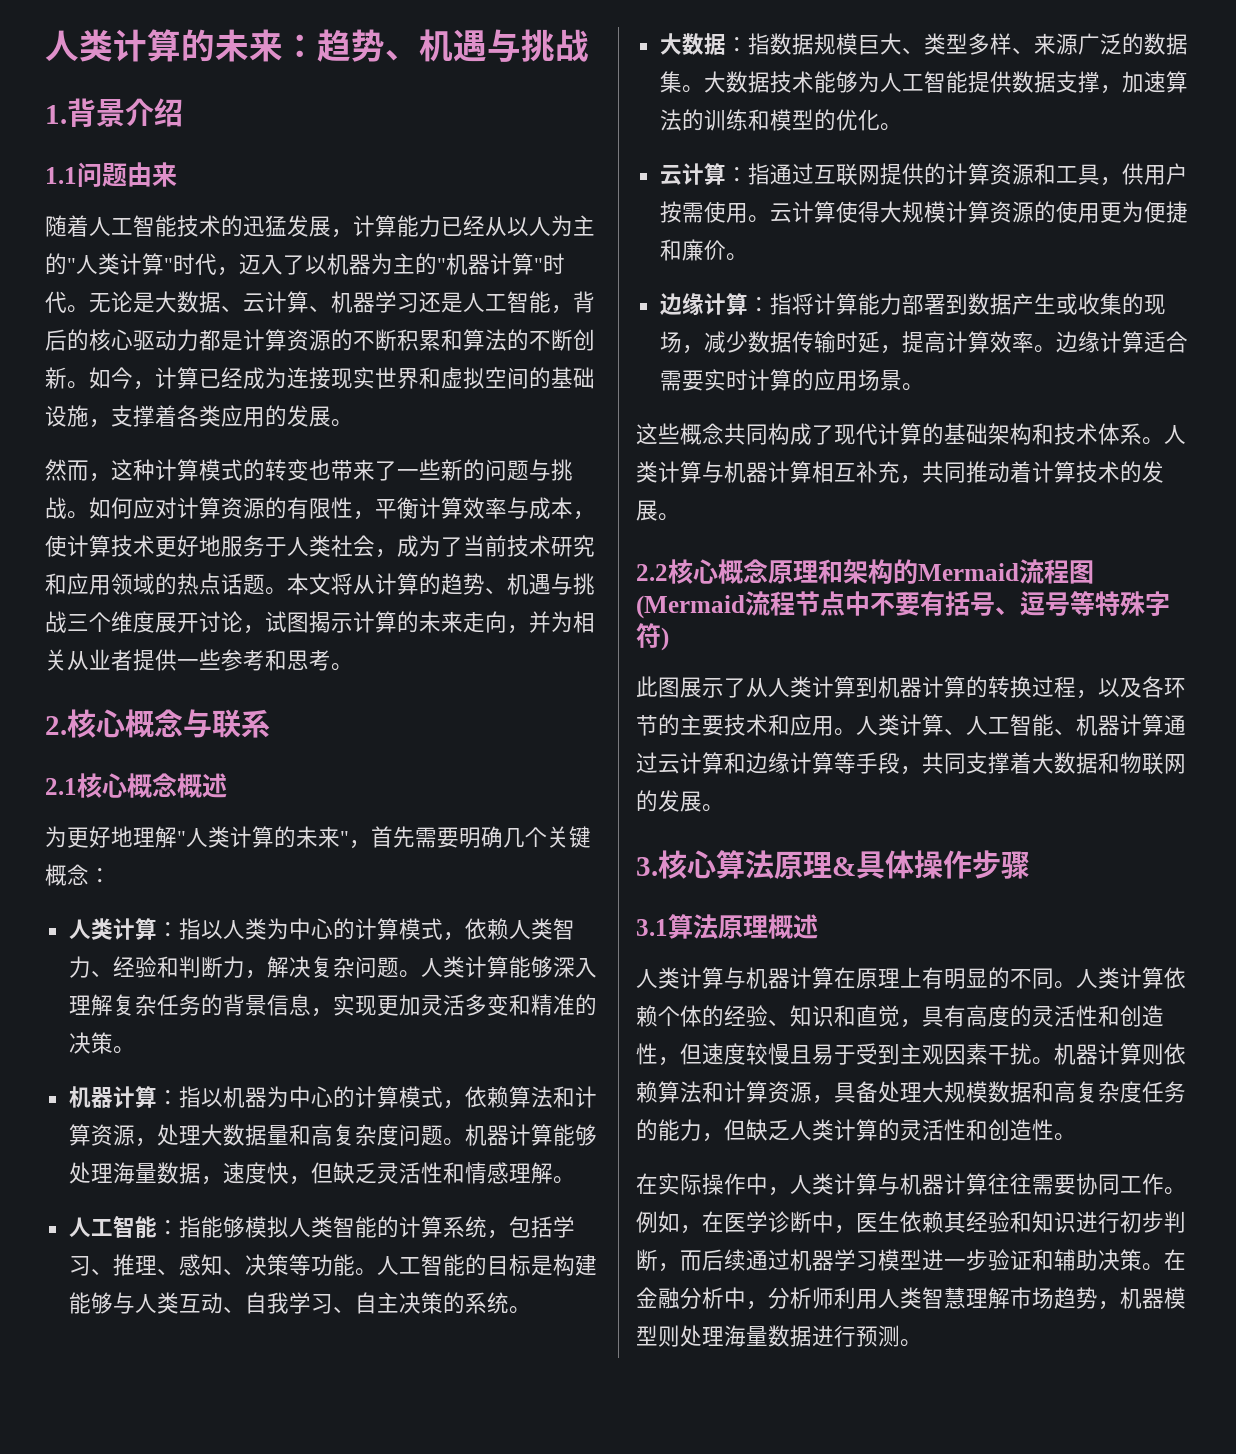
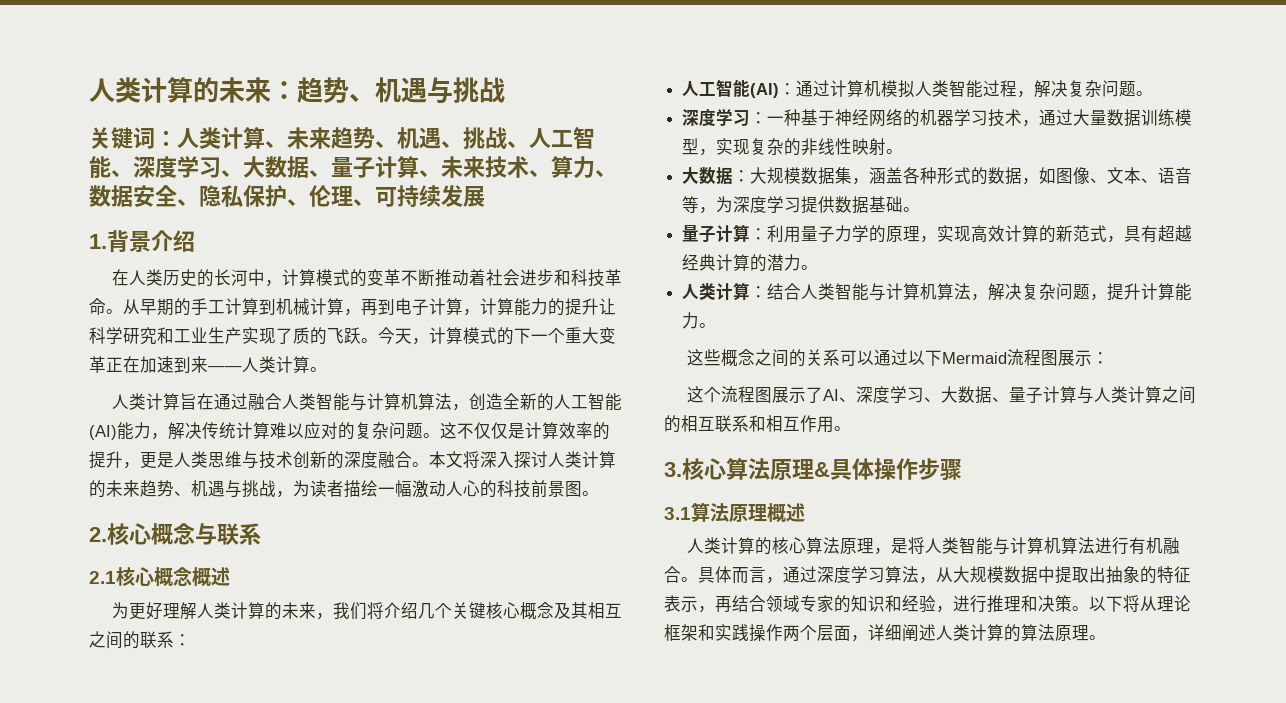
[45,98,183,127] [45,162,177,187] [45,215,595,238] [45,253,565,276] [45,291,595,314] [45,329,595,351] [45,367,595,390] [45,405,353,428] [45,459,573,482] [45,497,595,520] [45,535,595,558] [45,573,595,595] [45,611,595,634] [45,649,331,671] 1.背景介绍 // 1.1问题由来 // 随着人工智能技术的迅猛发展，计算能力已经从以人为主的"人类计算"时代，迈入了以机器为主的"机器计算"时代。无论是大数据、云计算、机器学习还是人工智能，背后的核心驱动力都是计算资源的不断积累和算法的不断创新。如今，计算已经成为连接现实世界和虚拟空间的基础设施，支撑着各类应用的发展。 // 然而，这种计算模式的转变也带来了一些新的问题与挑战。如何应对计算资源的有限性，平衡计算效率与成本，使计算技术更好地服务于人类社会，成为了当前技术研究和应用领域的热点话题。本文将从计算的趋势、机遇与挑战三个维度展开讨论，试图揭示计算的未来走向，并为相关从业者提供一些参考和思考 -> [89,127,595,150] [89,156,617,178] [89,185,485,207] [89,230,195,253] [111,269,622,287] [89,298,616,316] [89,327,616,345] [89,356,327,373] [111,393,622,411] [89,422,610,440] [89,451,616,469] [89,480,582,498] 关键词：人类计算、未来趋势、机遇、挑战、人工智能、深度学习、大数据、量子计算、未来技术、算力、数据安全、隐私保护、伦理、可持续发展 // 1.背景介绍 // 在人类历史的长河中，计算模式的变革不断推动着社会进步和科技革命。从早期的手工计算到机械计算，再到电子计算，计算能力的提升让科学研究和工业生产实现了质的飞跃。今天，计算模式的下一个重大变革正在加速到来——人类计算。 // 人类计算旨在通过融合人类智能与计算机算法，创造全新的人工智能(AI)能力，解决传统计算难以应对的复杂问题。这不仅仅是计算效率的提升，更是人类思维与技术创新的深度融合。本文将深入探讨人类计算的未来趋势、机遇与挑战，为读者描绘一幅激动人心的科技前景图
[111,826,591,849] [45,864,111,886] [68,918,575,941] [68,956,597,979] [68,994,597,1017] [68,1032,135,1054] [68,1086,597,1109] [68,1124,597,1147] [68,1162,575,1185] [68,1216,575,1239] [68,1254,597,1276] [68,1292,531,1314] [659,33,1188,55] [659,71,1188,94] [659,109,902,131] [659,163,1188,186] [659,201,1188,223] [659,239,748,261] [659,293,1166,316] [659,331,1188,354] [659,369,924,391] [636,423,1186,445] [636,461,1164,484] [636,500,680,521] [636,559,1094,584] [636,591,1170,619] [636,623,669,651] [636,676,1186,699] [636,714,1186,736] [636,752,1186,775] [636,790,702,812] 地理解"人类计算的未来"，首先需要明确几个关键概念： // 人类计算：指以人类为中心的计算模式，依赖人类智力、经验和判断力，解决复杂问题。人类计算能够深入理解复杂任务的背景信息，实现更加灵活多变和精准的决策。 // 机器计算：指以机器为中心的计算模式，依赖算法和计算资源，处理大数据量和高复杂度问题。机器计算能够处理海量数据，速度快，但缺乏灵活性和情感理解。 // 人工智能：指能够模拟人类智能的计算系统，包括学习、推理、感知、决策等功能。人工智能的目标是构建能够与人类互动、自我学习、自主决策的系统。 // 大数据：指数据规模巨大、类型多样、来源广泛的数据集。大数据技术能够为人工智能提供数据支撑，加速算法的训练和模型的优化。 // 云计算：指通过互联网提供的计算资源和工具，供用户按需使用。云计算使得大规模计算资源的使用更为便捷和廉价。 // 边缘计算：指将计算能力部署到数据产生或收集的现场，减少数据传输时延，提高计算效率。边缘计算适合需要实时计算的应用场景。 // 这些概念共同构成了现代计算的基础架构和技术体系。人类计算与机器计算相互补充，共同推动着计算技术的发展。 // 2.2核心概念原理和架构的Mermaid流程图(Mermaid流程节点中不要有括号、逗号等特殊字符) // 此图展示了从人类计算到机器计算的转换过程，以及各环节的主要技术和应用。人类计算、人工智能、机器计算通过云计算和边缘计算等手段，共同支撑着大数据和物联网的发展 -> [162,602,622,620] [89,631,191,649] [682,79,1154,98] [682,108,1193,127] [682,138,904,156] [682,167,1193,185] [682,196,921,214] [682,224,1193,243] [682,254,819,272] [682,282,1193,301] [682,312,717,329] [686,349,1109,367] [686,386,1196,404] [664,415,834,433] 理解人类计算的未来，我们将介绍几个关键核心概念及其相互之间的联系： // 人工智能(AI)：通过计算机模拟人类智能过程，解决复杂问题。 // 深度学习：一种基于神经网络的机器学习技术，通过大量数据训练模型，实现复杂的非线性映射。 // 大数据：大规模数据集，涵盖各种形式的数据，如图像、文本、语音等，为深度学习提供数据基础。 // 量子计算：利用量子力学的原理，实现高效计算的新范式，具有超越经典计算的潜力。 // 人类计算：结合人类智能与计算机算法，解决复杂问题，提升计算能力。 // 这些概念之间的关系可以通过以下Mermaid流程图展示： // 这个流程图展示了AI、深度学习、大数据、量子计算与人类计算之间的相互联系和相互作用
[724,967,1186,989] [636,1005,1164,1028] [636,1043,1186,1066] [636,1081,1186,1104] [636,1119,1076,1142] [636,1173,1186,1196] [636,1211,1186,1234] [636,1249,1186,1272] [636,1287,1186,1310] [636,1325,900,1347] 与机器计算在原理上有明显的不同。人类计算依赖个体的经验、知识和直觉，具有高度的灵活性和创造性，但速度较慢且易于受到主观因素干扰。机器计算则依赖算法和计算资源，具备处理大规模数据和高复杂度任务的能力，但缺乏人类计算的灵活性和创造性。 // 在实际操作中，人类计算与机器计算往往需要协同工作。例如，在医学诊断中，医生依赖其经验和知识进行初步判断，而后续通过机器学习模型进一步验证和辅助决策。在金融分析中，分析师利用人类智慧理解市场趋势，机器模型则处理海量数据进行预测 -> [754,537,1180,555] [664,566,1191,584] [664,595,1191,613] [664,624,1089,642] 的核心算法原理，是将人类智能与计算机算法进行有机融合。具体而言，通过深度学习算法，从大规模数据中提取出抽象的特征表示，再结合领域专家的知识和经验，进行推理和决策。以下将从理论框架和实践操作两个层面，详细阐述人类计算的算法原理

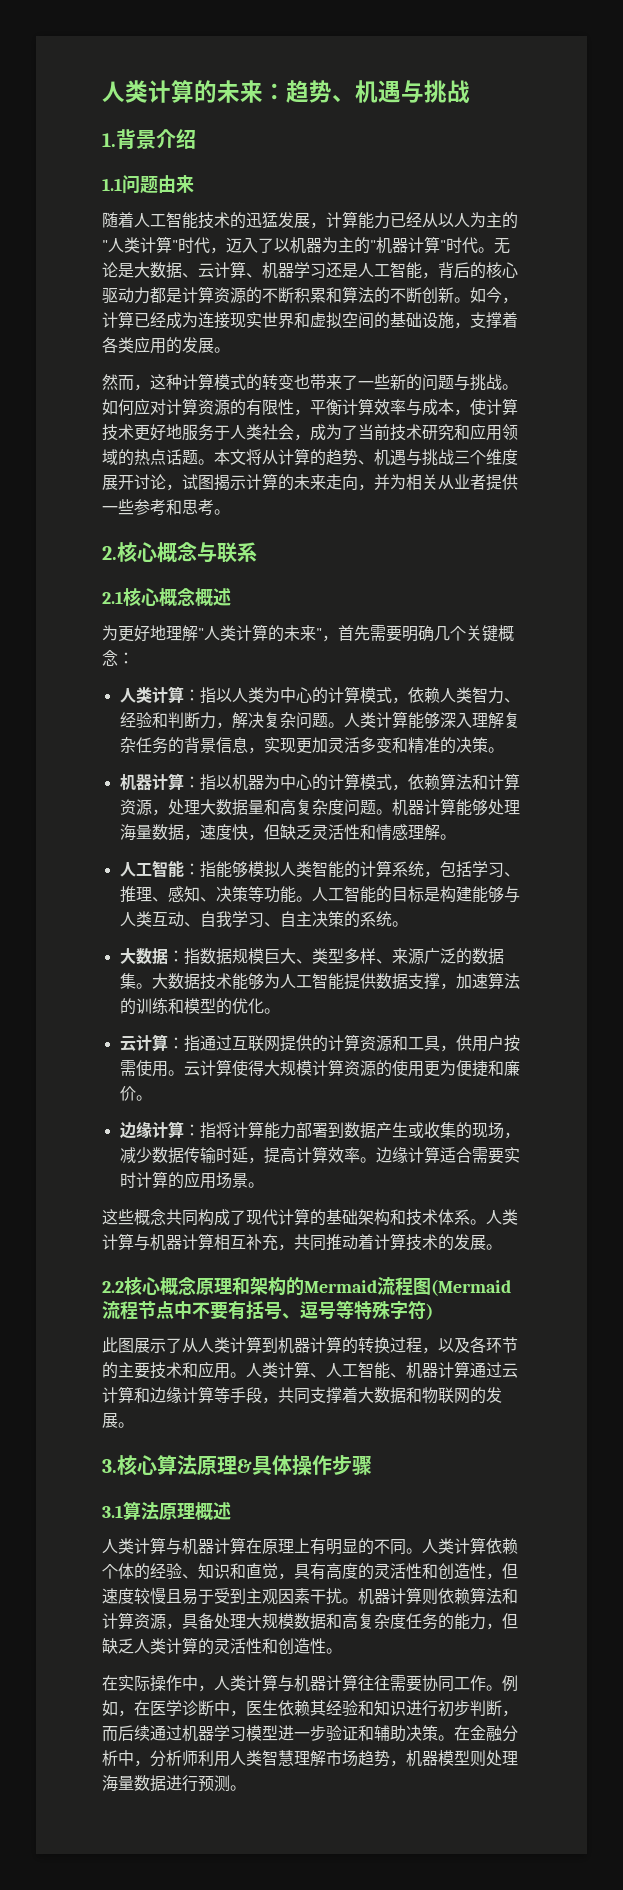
[89,127,595,150] [89,156,617,178] [89,185,485,207] [89,230,195,253] [111,269,622,287] [89,298,616,316] [89,327,616,345] [89,356,327,373] [111,393,622,411] [89,422,610,440] [89,451,616,469] [89,480,582,498] 关键词：人类计算、未来趋势、机遇、挑战、人工智能、深度学习、大数据、量子计算、未来技术、算力、数据安全、隐私保护、伦理、可持续发展 // 1.背景介绍 // 在人类历史的长河中，计算模式的变革不断推动着社会进步和科技革命。从早期的手工计算到机械计算，再到电子计算，计算能力的提升让科学研究和工业生产实现了质的飞跃。今天，计算模式的下一个重大变革正在加速到来——人类计算。 // 人类计算旨在通过融合人类智能与计算机算法，创造全新的人工智能(AI)能力，解决传统计算难以应对的复杂问题。这不仅仅是计算效率的提升，更是人类思维与技术创新的深度融合。本文将深入探讨人类计算的未来趋势、机遇与挑战，为读者描绘一幅激动人心的科技前景图 -> [102,129,196,150] [102,175,194,194] [102,211,518,229] [102,236,510,254] [102,261,518,279] [102,286,518,304] [102,311,518,329] [102,336,230,354] [102,373,518,391] [102,398,518,416] [102,423,518,441] [102,448,518,466] [102,473,518,491] [102,499,214,516] 1.背景介绍 // 1.1问题由来 // 随着人工智能技术的迅猛发展，计算能力已经从以人为主的"人类计算"时代，迈入了以机器为主的"机器计算"时代。无论是大数据、云计算、机器学习还是人工智能，背后的核心驱动力都是计算资源的不断积累和算法的不断创新。如今，计算已经成为连接现实世界和虚拟空间的基础设施，支撑着各类应用的发展。 // 然而，这种计算模式的转变也带来了一些新的问题与挑战。如何应对计算资源的有限性，平衡计算效率与成本，使计算技术更好地服务于人类社会，成为了当前技术研究和应用领域的热点话题。本文将从计算的趋势、机遇与挑战三个维度展开讨论，试图揭示计算的未来走向，并为相关从业者提供一些参考和思考
[162,602,622,620] [89,631,191,649] [682,79,1154,98] [682,108,1193,127] [682,138,904,156] [682,167,1193,185] [682,196,921,214] [682,224,1193,243] [682,254,819,272] [682,282,1193,301] [682,312,717,329] [686,349,1109,367] [686,386,1196,404] [664,415,834,433] 理解人类计算的未来，我们将介绍几个关键核心概念及其相互之间的联系： // 人工智能(AI)：通过计算机模拟人类智能过程，解决复杂问题。 // 深度学习：一种基于神经网络的机器学习技术，通过大量数据训练模型，实现复杂的非线性映射。 // 大数据：大规模数据集，涵盖各种形式的数据，如图像、文本、语音等，为深度学习提供数据基础。 // 量子计算：利用量子力学的原理，实现高效计算的新范式，具有超越经典计算的潜力。 // 人类计算：结合人类智能与计算机算法，解决复杂问题，提升计算能力。 // 这些概念之间的关系可以通过以下Mermaid流程图展示： // 这个流程图展示了AI、深度学习、大数据、量子计算与人类计算之间的相互联系和相互作用 -> [150,624,514,642] [102,650,134,666] [119,686,520,704] [119,711,520,729] [119,737,504,754] [119,773,520,791] [119,798,520,816] [119,824,456,841] [119,860,520,878] [119,886,520,903] [119,911,408,928] [119,948,504,965] [119,972,520,990] [119,998,280,1015] [119,1034,520,1052] [119,1059,520,1077] [119,1086,152,1101] [119,1121,520,1139] [119,1146,520,1164] [119,1171,264,1189] [102,1208,518,1226] [102,1233,502,1251] [102,1277,511,1296] [102,1300,433,1320] [102,1336,518,1354] [102,1361,518,1379] [102,1386,502,1404] [102,1413,118,1428] 地理解"人类计算的未来"，首先需要明确几个关键概念： // 人类计算：指以人类为中心的计算模式，依赖人类智力、经验和判断力，解决复杂问题。人类计算能够深入理解复杂任务的背景信息，实现更加灵活多变和精准的决策。 // 机器计算：指以机器为中心的计算模式，依赖算法和计算资源，处理大数据量和高复杂度问题。机器计算能够处理海量数据，速度快，但缺乏灵活性和情感理解。 // 人工智能：指能够模拟人类智能的计算系统，包括学习、推理、感知、决策等功能。人工智能的目标是构建能够与人类互动、自我学习、自主决策的系统。 // 大数据：指数据规模巨大、类型多样、来源广泛的数据集。大数据技术能够为人工智能提供数据支撑，加速算法的训练和模型的优化。 // 云计算：指通过互联网提供的计算资源和工具，供用户按需使用。云计算使得大规模计算资源的使用更为便捷和廉价。 // 边缘计算：指将计算能力部署到数据产生或收集的现场，减少数据传输时延，提高计算效率。边缘计算适合需要实时计算的应用场景。 // 这些概念共同构成了现代计算的基础架构和技术体系。人类计算与机器计算相互补充，共同推动着计算技术的发展。 // 2.2核心概念原理和架构的Mermaid流程图(Mermaid流程节点中不要有括号、逗号等特殊字符) // 此图展示了从人类计算到机器计算的转换过程，以及各环节的主要技术和应用。人类计算、人工智能、机器计算通过云计算和边缘计算等手段，共同支撑着大数据和物联网的发展
[754,537,1180,555] [664,566,1191,584] [664,595,1191,613] [664,624,1089,642] 的核心算法原理，是将人类智能与计算机算法进行有机融合。具体而言，通过深度学习算法，从大规模数据中提取出抽象的特征表示，再结合领域专家的知识和经验，进行推理和决策。以下将从理论框架和实践操作两个层面，详细阐述人类计算的算法原理 -> [166,1537,518,1555] [102,1563,518,1580] [102,1587,518,1605] [102,1612,518,1630] [102,1637,342,1655] [102,1674,518,1692] [102,1700,518,1717] [102,1725,518,1742] [102,1750,518,1767] [102,1775,230,1792] 与机器计算在原理上有明显的不同。人类计算依赖个体的经验、知识和直觉，具有高度的灵活性和创造性，但速度较慢且易于受到主观因素干扰。机器计算则依赖算法和计算资源，具备处理大规模数据和高复杂度任务的能力，但缺乏人类计算的灵活性和创造性。 // 在实际操作中，人类计算与机器计算往往需要协同工作。例如，在医学诊断中，医生依赖其经验和知识进行初步判断，而后续通过机器学习模型进一步验证和辅助决策。在金融分析中，分析师利用人类智慧理解市场趋势，机器模型则处理海量数据进行预测

